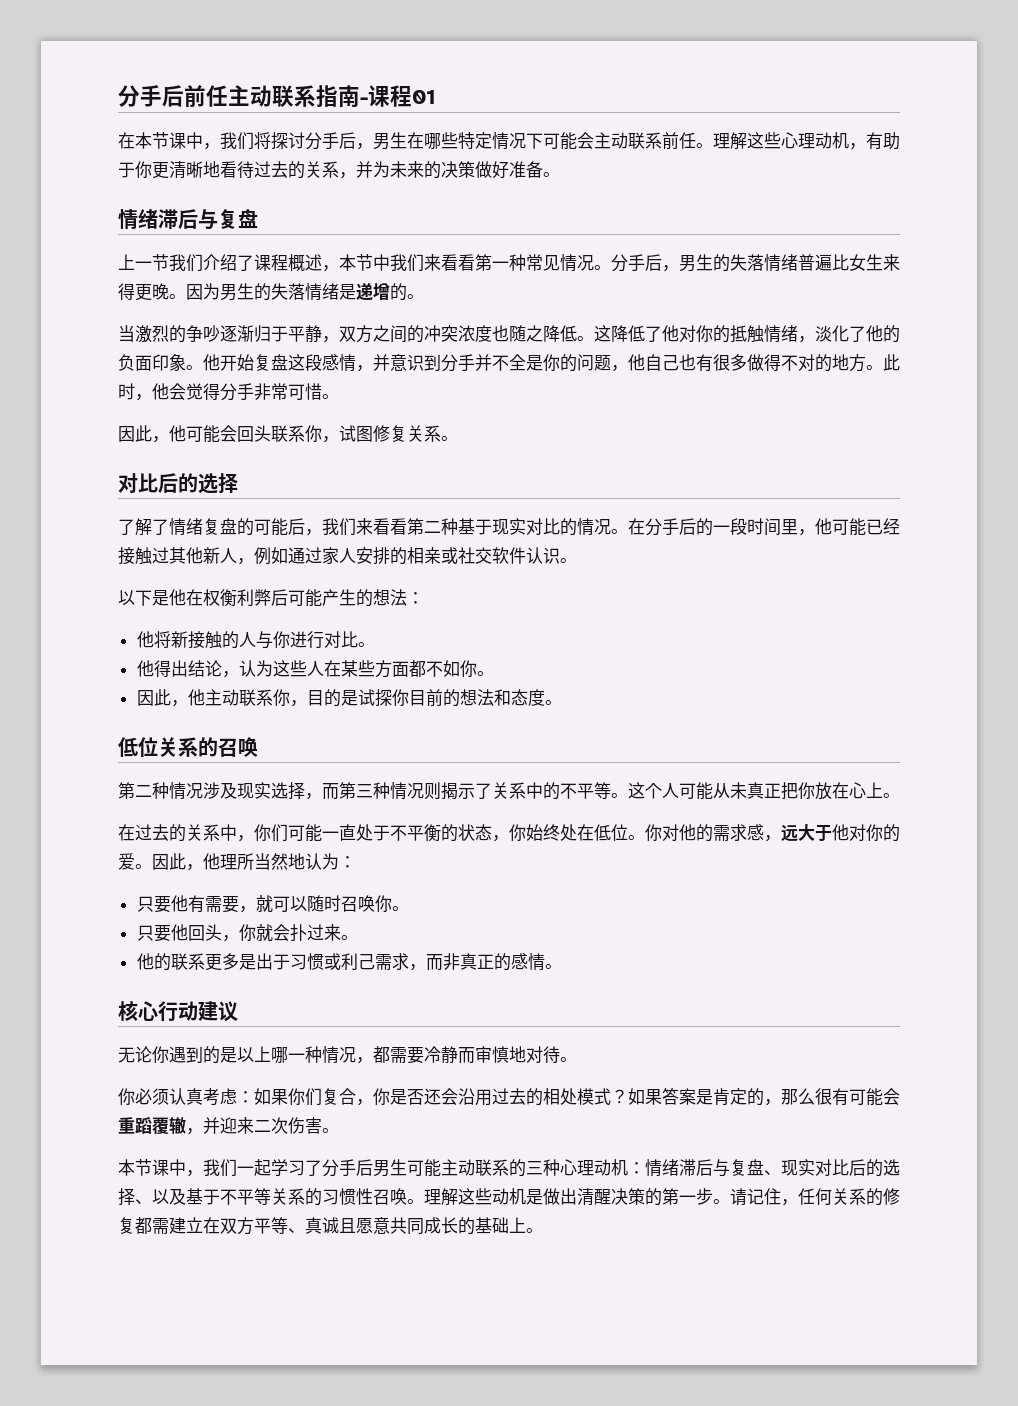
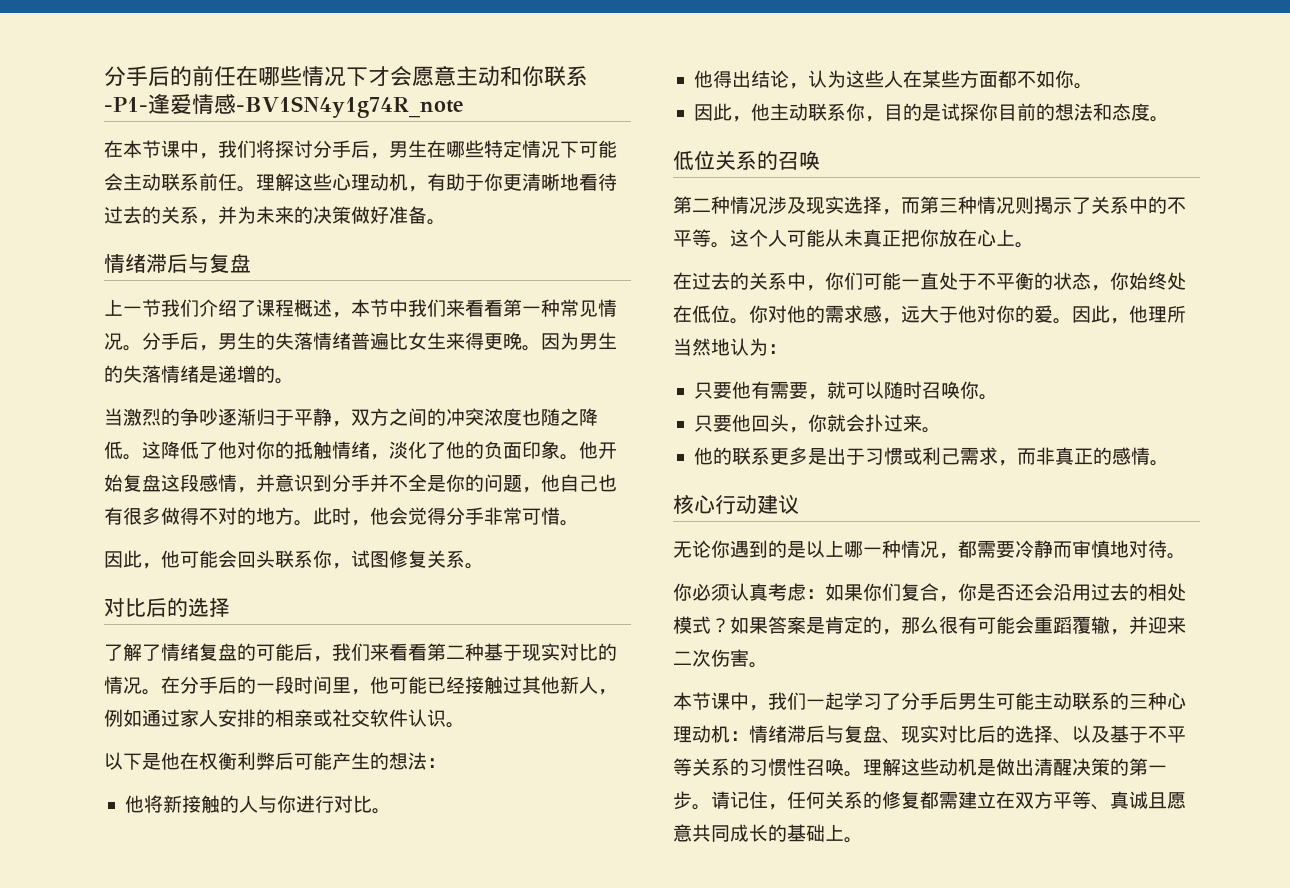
[118,85,436,107] 分手后前任主动联系指南-课程01 -> [104,65,588,87] [104,93,464,118] 分手后的前任在哪些情况下才会愿意主动和你联系-P1-逢爱情感-BV1SN4y1g74R_note

